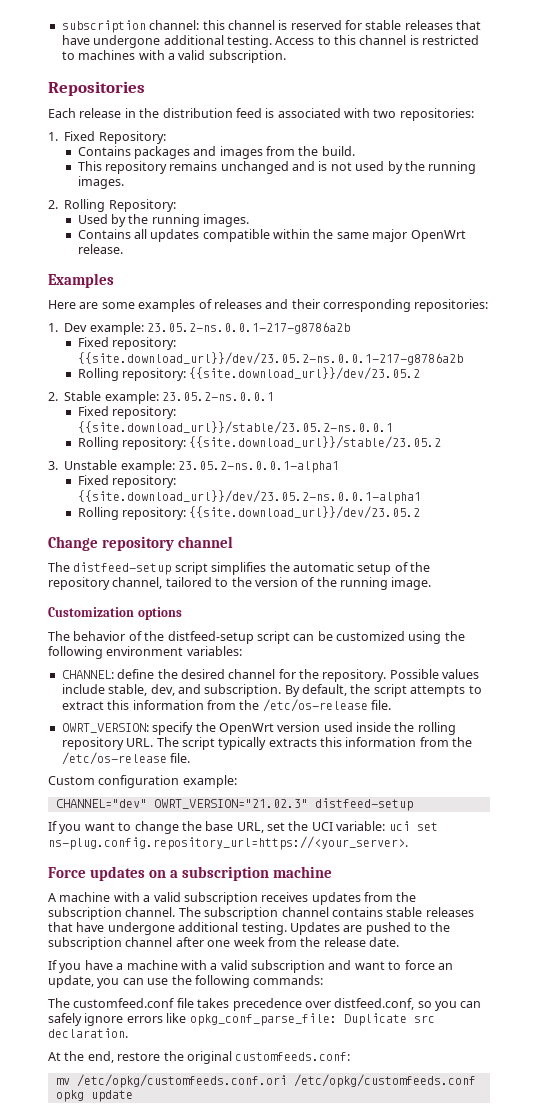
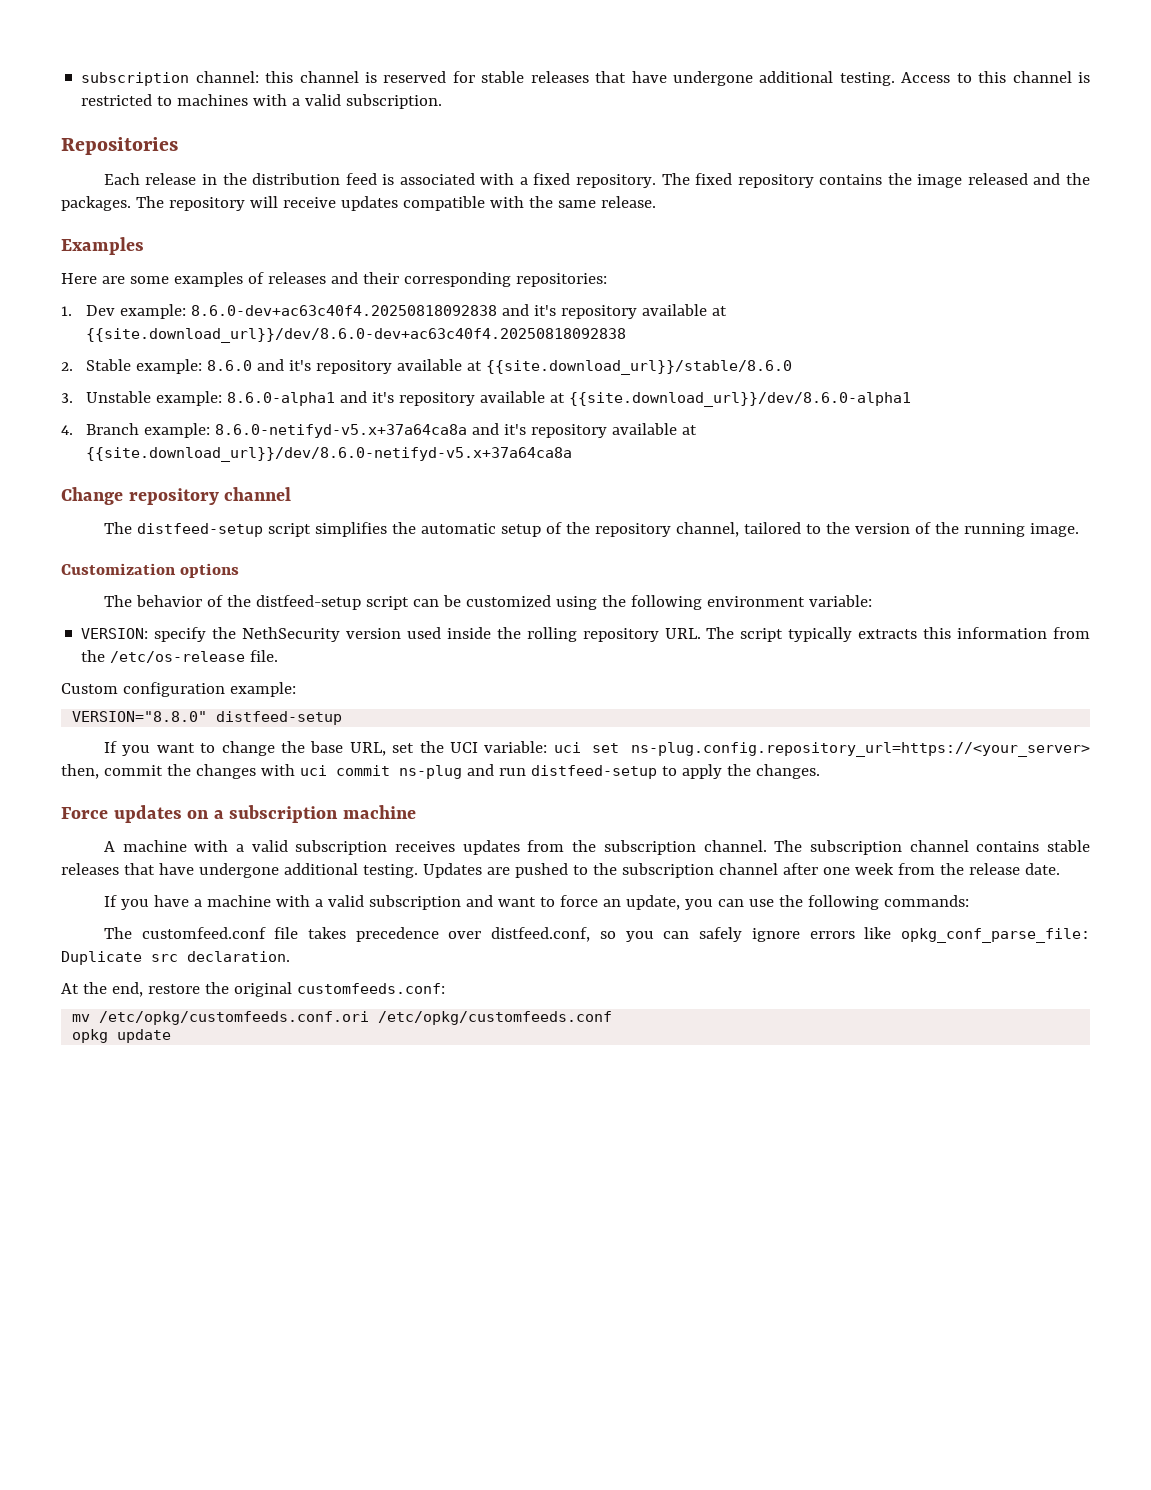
[373,108,474,121] [48,131,166,144] [77,146,355,159] [77,161,477,174] [77,176,124,189] [48,199,176,212] [77,214,250,227] [77,229,147,239] two repositories: // 1. Fixed Repository: // Contains packages and images from the build. // This repository remains unchanged and is not used by the running images. // 2. Rolling Repository: // Used by the running images. // Contains all -> [519,173,1090,188] [61,196,336,211] a fixed repository. The fixed repository contains the image released and the packages. The repository will receive
[273,229,311,239] within -> [489,196,524,208] with
[372,229,466,242] major OpenWrt -> (596, 204) none
[147,322,350,334] [77,337,176,350] [77,352,463,365] [77,367,421,381] [48,391,274,404] [77,406,176,419] [77,421,393,434] [77,436,442,450] [48,460,339,473] [77,475,176,488] [77,490,421,504] [77,506,421,520] 23.05.2-ns.0.0.1-217-g8786a2b // Fixed repository: {{site.download_url}}/dev/23.05.2-ns.0.0.1-217-g8786a2b // Rolling repository: {{site.download_url}}/dev/23.05.2 // 2. Stable example: 23.05.2-ns.0.0.1 // Fixed repository: {{site.download_url}}/stable/23.05.2-ns.0.0.1 // Rolling repository: {{site.download_url}}/stable/23.05.2 // 3. Unstable example: 23.05.2-ns.0.0.1-alpha1 // Fixed repository: {{site.download_url}}/dev/23.05.2-ns.0.0.1-alpha1 // Rolling repository: {{site.download_url}}/dev/23.05.2 -> [191,304,728,319] [86,328,627,343] [61,359,793,375] [61,391,912,407] [61,423,698,438] [86,447,573,462] 8.6.0-dev+ac63c40f4.20250818092838 and it's repository available at {{site.download_url}}/dev/8.6.0-dev+ac63c40f4.20250818092838 // 2. Stable example: 8.6.0 and it's repository available at {{site.download_url}}/stable/8.6.0 // 3. Unstable example: 8.6.0-alpha1 and it's repository available at {{site.download_url}}/dev/8.6.0-alpha1 // 4. Branch example: 8.6.0-netifyd-v5.x+37a64ca8a and it's repository available at {{site.download_url}}/dev/8.6.0-netifyd-v5.x+37a64ca8a
[186,646,242,656] [61,669,480,682] [61,684,482,697] [61,699,391,712] [61,723,149,733] variables: // CHANNEL: define the desired channel for the repository. Possible values include stable, dev, and subscription. By default, the script attempts to extract this information from the /etc/os-release file. // OWRT_VERSION: -> [808,595,872,607] [81,628,149,639] variable: // VERSION:
[218,723,274,735] OpenWrt -> [242,627,341,642] NethSecurity
[55,799,308,809] CHANNEL="dev" OWRT_VERSION="21.02.3" -> [72,711,208,722] VERSION="8.8.0"
[48,836,408,850] ns-plug.config.repository_url=https://<your_server>. -> [631,742,1090,757] [61,764,820,779] ns-plug.config.repository_url=https://<your_server> then, commit the changes with uci commit ns-plug and run distfeed-setup to apply the changes.

